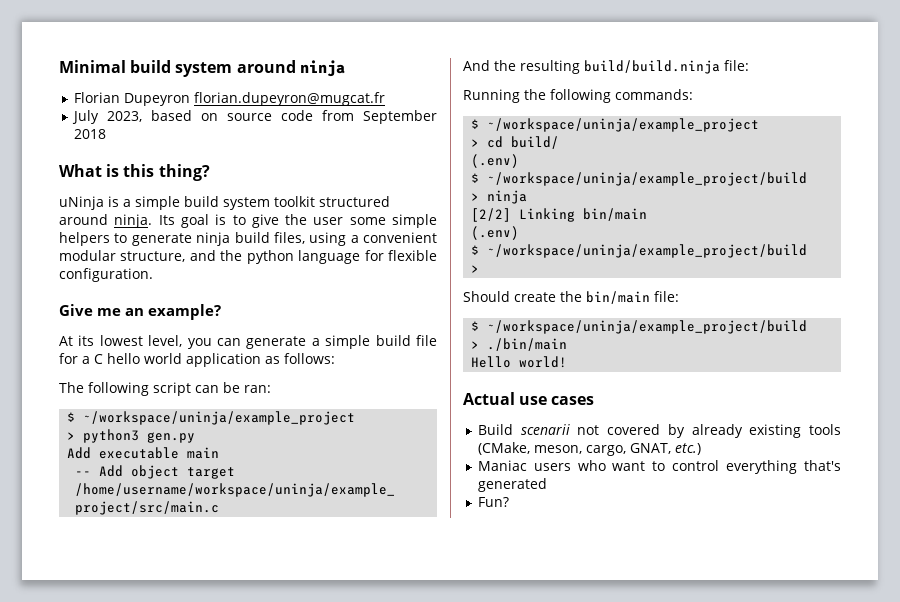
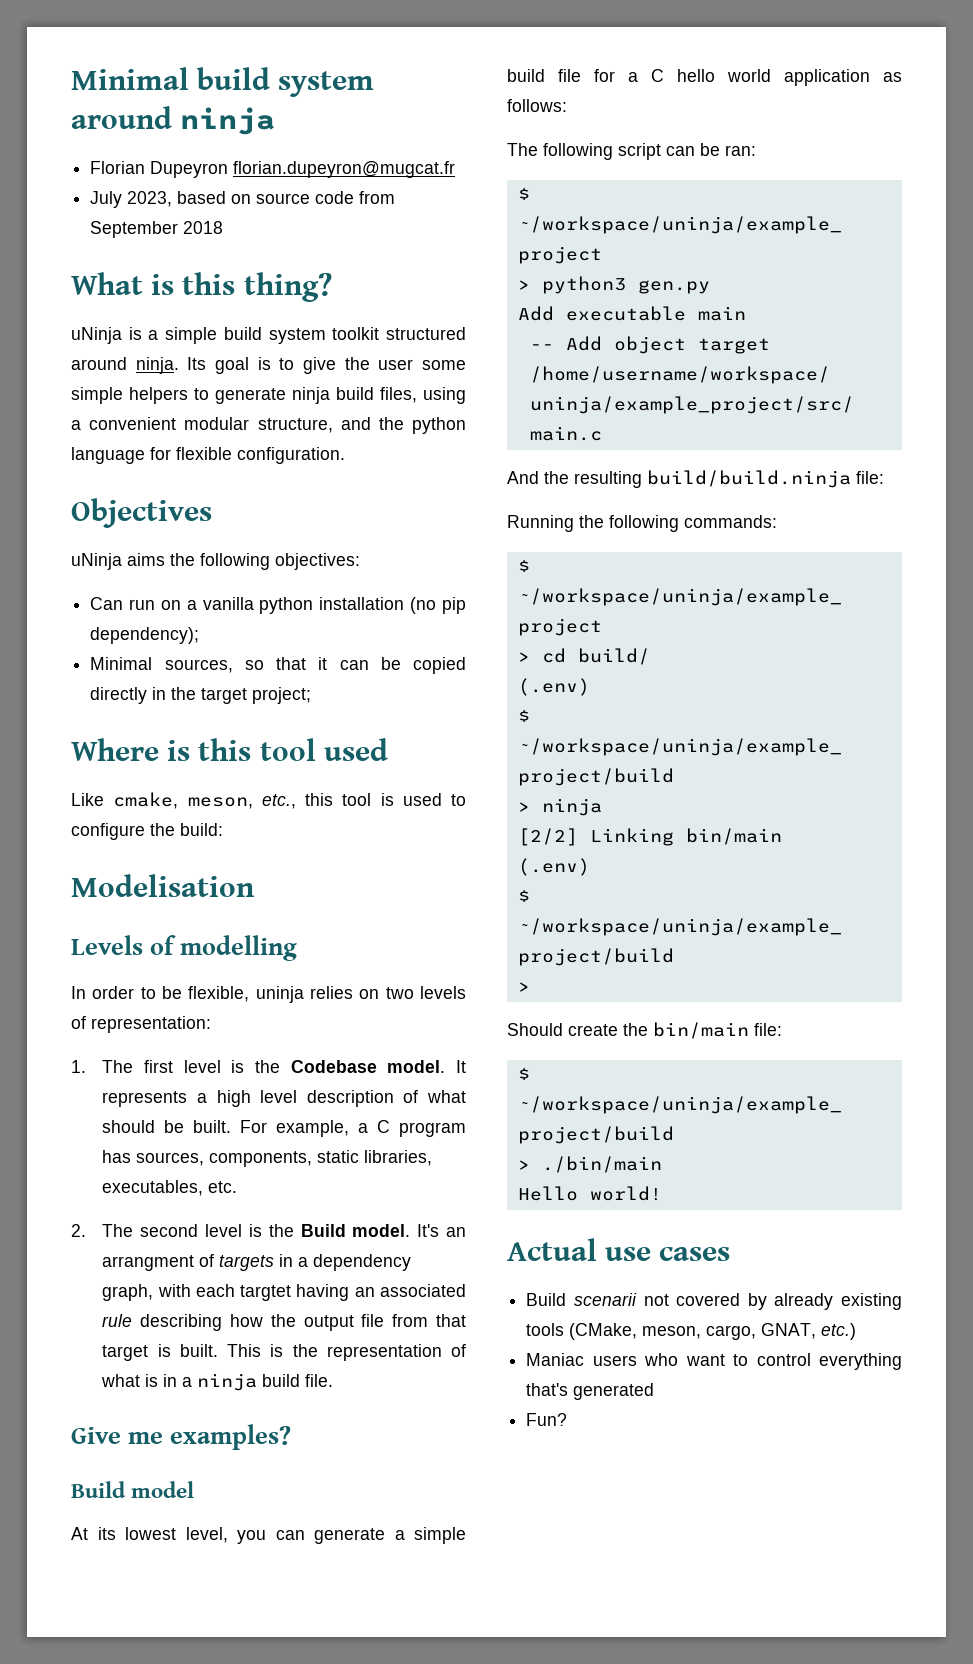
(153, 275) none -> [71,498,212,528] [71,553,360,570] [90,597,466,614] [90,627,200,644] [90,657,466,674] [90,687,312,704] [71,738,388,761] [71,792,466,809] [71,823,223,840] [71,874,255,897] [71,935,298,961] [71,986,466,1003] [71,1016,211,1033] [71,1060,466,1073] [102,1090,466,1107] [102,1120,466,1137] [102,1150,433,1167] [102,1180,238,1196] [71,1224,467,1237] [102,1254,412,1271] [102,1284,466,1301] [102,1314,466,1331] [102,1344,466,1361] [101,1373,334,1391] // Objectives // uNinja aims the following objectives: // Can run on a vanilla python installation (no pip dependency); // Minimal sources, so that it can be copied directly in the target project; // Where is this tool used // Like cmake, meson, etc., this tool is used to configure the build: // Modelisation // Levels of modelling // In order to be flexible, uninja relies on two levels of representation: // 1. The first level is the Codebase model. It represents a high level description of what should be built. For example, a C program has sources, components, static libraries, executables, etc. // 2. The second level is the Build model. It's an arrangment of targets in a dependency graph, with each targtet having an associated rule describing how the output file from that target is built. This is the representation of what is in a ninja build file.
[125,304,222,320] an example? -> [170,1424,292,1450] [71,1481,195,1498] examples? // Build model

